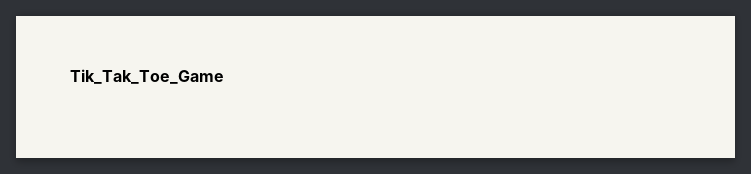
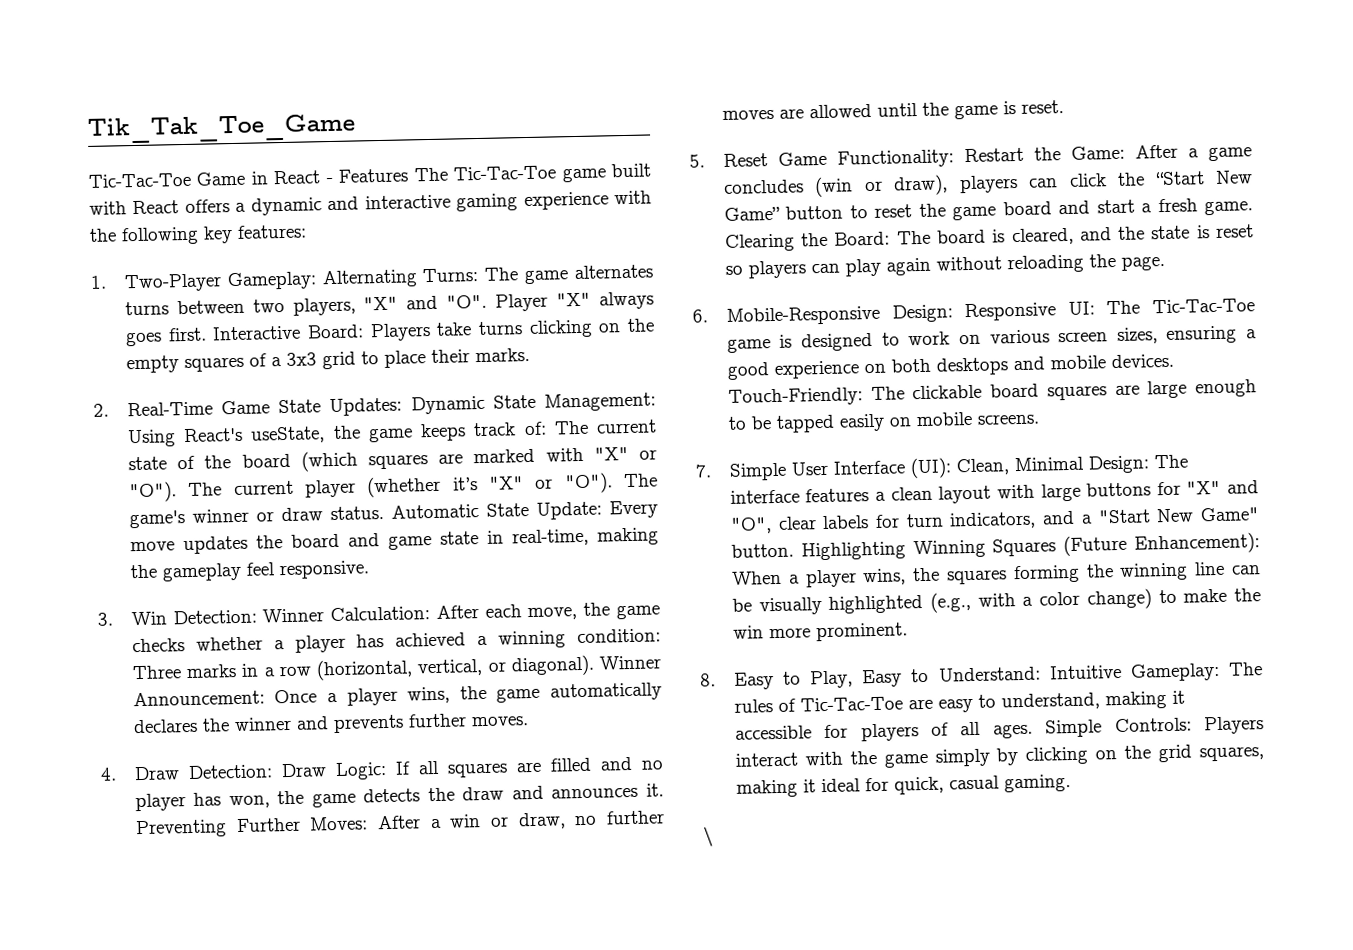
(224, 76) none -> [88,163,652,188] [89,190,653,216] [89,224,307,246] [90,264,654,293] [124,291,654,316] [124,318,656,347] [125,347,530,374] [93,392,656,417] [126,419,658,448] [127,446,657,472] [128,472,658,503] [128,500,658,529] [129,527,659,555] [129,560,370,582] [97,602,660,626] [131,628,661,653] [131,654,662,681] [132,682,663,707] [132,713,529,734] [100,756,665,781] [134,783,665,812] [134,810,666,839] [721,100,1064,121] [689,144,1252,169] [723,170,1253,198] [723,198,1253,221] [724,224,1254,252] [724,253,1165,279] [692,298,1255,326] [726,325,1257,353] [726,353,1174,380] [727,379,1257,407] [727,411,1040,433] [695,454,1188,481] [729,480,1259,504] [729,507,1260,534] [730,532,1260,561] [730,561,1261,588] [731,588,1261,616] [732,622,908,642] [700,662,1263,690] [733,690,1185,713] [734,716,1264,742] [734,744,1264,768] [735,774,1071,798] [703,826,714,847] // Tic-Tac-Toe Game in React - Features The Tic-Tac-Toe game built with React offers a dynamic and interactive gaming experience with the following key features: // 1. Two-Player Gameplay: Alternating Turns: The game alternates turns between two players, "X" and "O". Player "X" always goes first. Interactive Board: Players take turns clicking on the empty squares of a 3x3 grid to place their marks. // 2. Real-Time Game State Updates: Dynamic State Management: Using React's useState, the game keeps track of: The current state of the board (which squares are marked with "X" or "O"). The current player (whether it’s "X" or "O"). The game's winner or draw status. Automatic State Update: Every move updates the board and game state in real-time, making the gameplay feel responsive. // 3. Win Detection: Winner Calculation: After each move, the game checks whether a player has achieved a winning condition: Three marks in a row (horizontal, vertical, or diagonal). Winner Announcement: Once a player wins, the game automatically declares the winner and prevents further moves. // 4. Draw Detection: Draw Logic: If all squares are filled and no player has won, the game detects the draw and announces it. Preventing Further Moves: After a win or draw, no further moves are allowed until the game is reset. // 5. Reset Game Functionality: Restart the Game: After a game concludes (win or draw), players can click the “Start New Game” button to reset the game board and start a fresh game. Clearing the Board: The board is cleared, and the state is reset so players can play again without reloading the page. // 6. Mobile-Responsive Design: Responsive UI: The Tic-Tac-Toe game is designed to work on various screen sizes, ensuring a good experience on both desktops and mobile devices. Touch-Friendly: The clickable board squares are large enough to be tapped easily on mobile screens. // 7. Simple User Interface (UI): Clean, Minimal Design: The interface features a clean layout with large buttons for "X" and "O", clear labels for turn indicators, and a "Start New Game" button. Highlighting Winning Squares (Future Enhancement): When a player wins, the squares forming the winning line can be visually highlighted (e.g., with a color change) to make the win more prominent. // 8. Easy to Play, Easy to Understand: Intuitive Gameplay: The rules of Tic-Tac-Toe are easy to understand, making it accessible for players of all ages. Simple Controls: Players interact with the game simply by clicking on the grid squares, making it ideal for quick, casual gaming. // \

